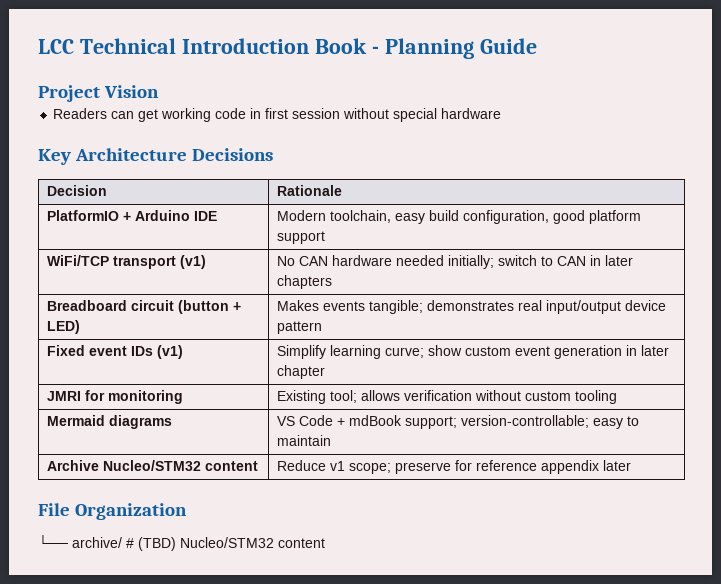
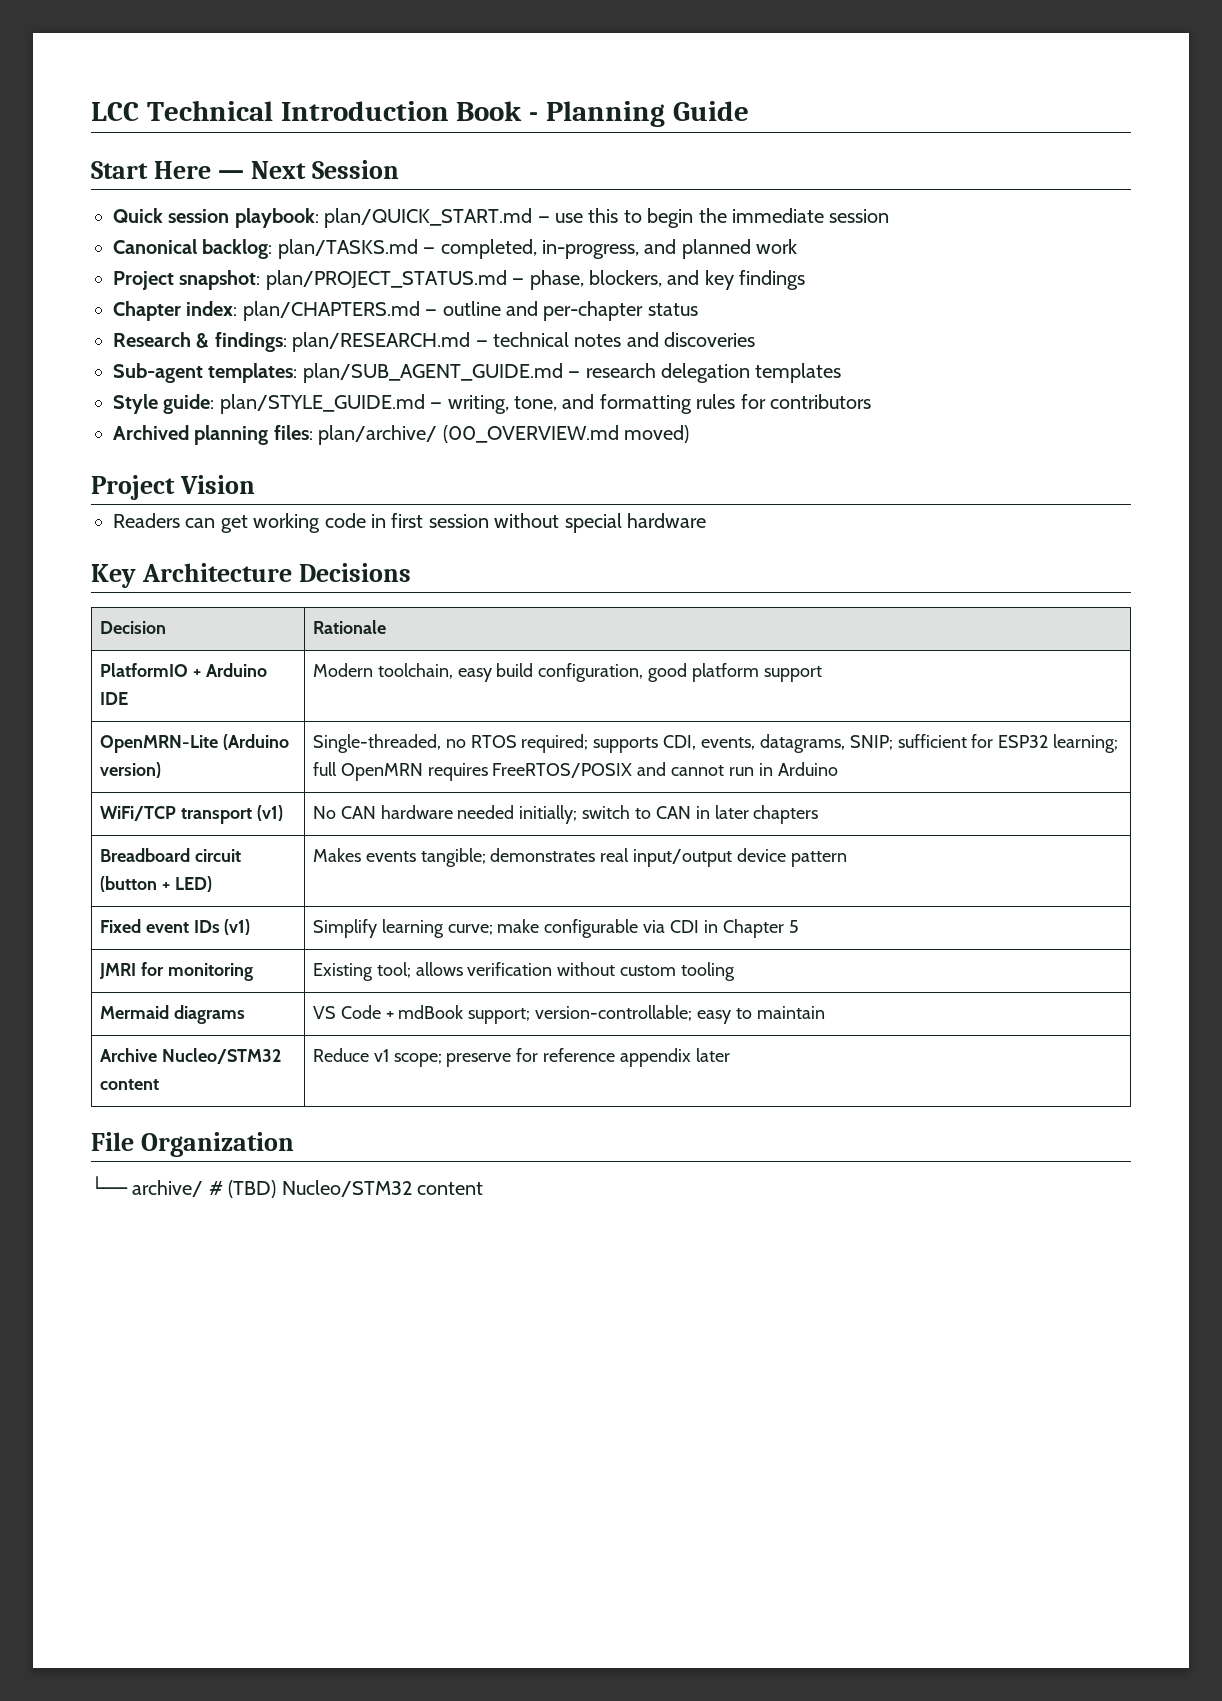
(537, 46) none -> [91,160,400,179] [113,208,890,228] [113,239,798,259] [113,270,806,290] [113,301,698,321] [113,332,756,352] [113,363,842,383] [113,394,871,414] [113,425,689,445] // Start Here — Next Session // Quick session playbook: plan/QUICK_START.md — use this to begin the immediate session // Canonical backlog: plan/TASKS.md — completed, in-progress, and planned work // Project snapshot: plan/PROJECT_STATUS.md — phase, blockers, and key findings // Chapter index: plan/CHAPTERS.md — outline and per-chapter status // Research & findings: plan/RESEARCH.md — technical notes and discoveries // Sub-agent templates: plan/SUB_AGENT_GUIDE.md — research delegation templates // Style guide: plan/STYLE_GUIDE.md — writing, tone, and formatting rules for contributors // Archived planning files: plan/archive/ (00_OVERVIEW.md moved)
(326, 237) none -> [99,734,289,753] [99,762,161,778] [312,734,1119,753] [312,762,838,781] // OpenMRN-Lite (Arduino version) | Single-threaded, no RTOS required; supports CDI, events, datagrams, SNIP; sufficient for ESP32 learning; full OpenMRN requires FreeRTOS/POSIX and cannot run in Arduino
[428,345,670,359] [277,365,326,379] show custom event generation in later chapter -> [497,919,799,938] make configurable via CDI in Chapter 5

